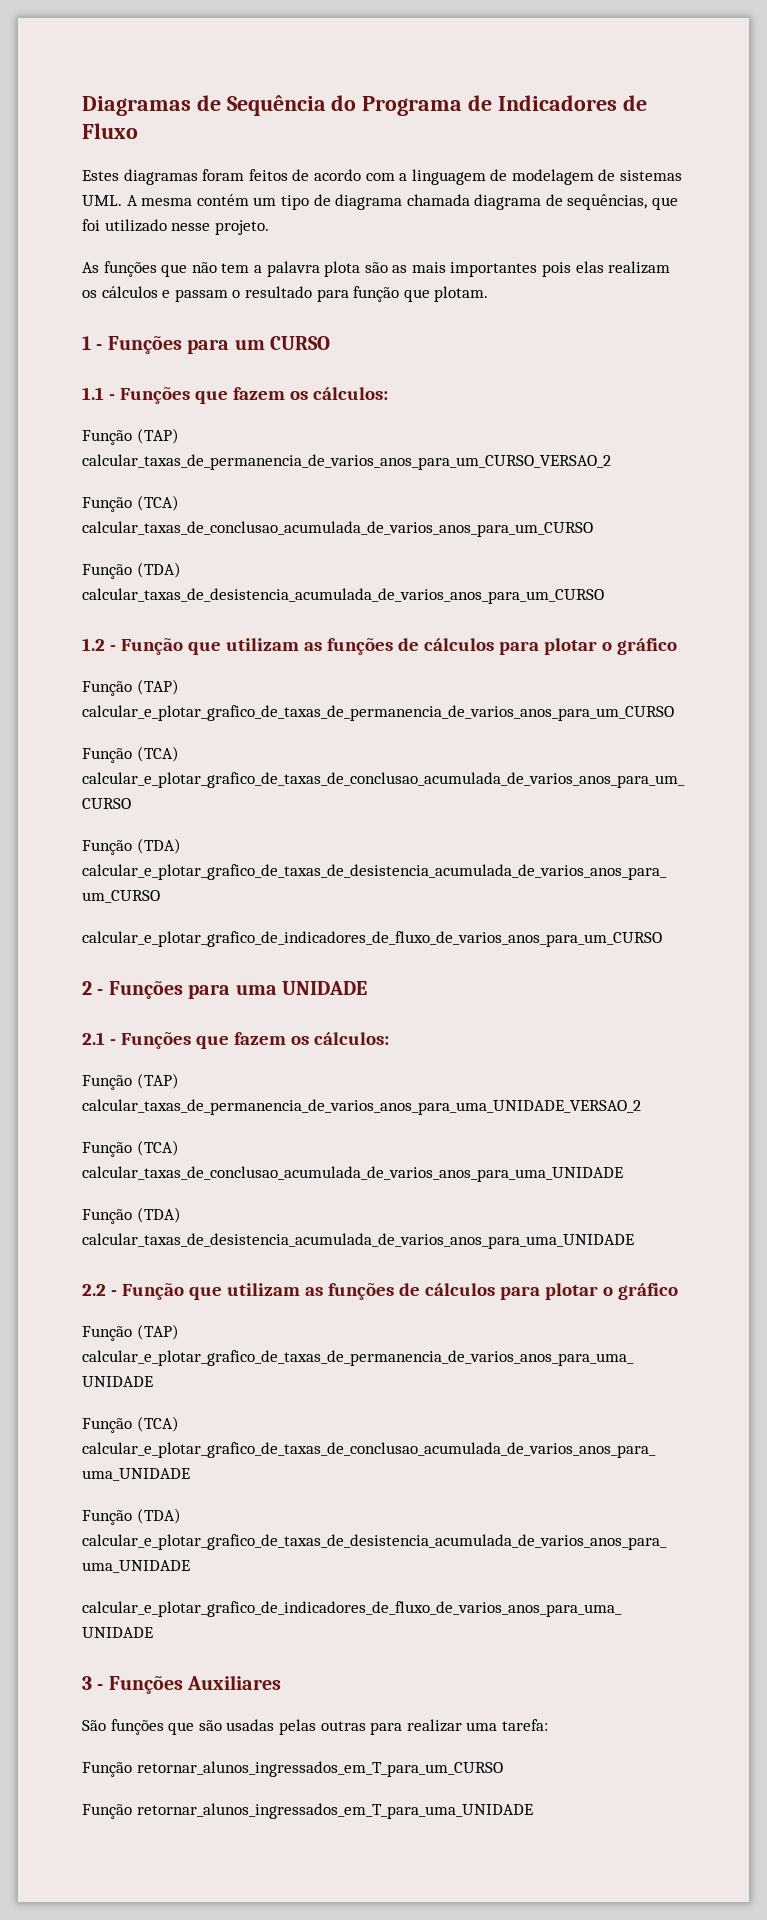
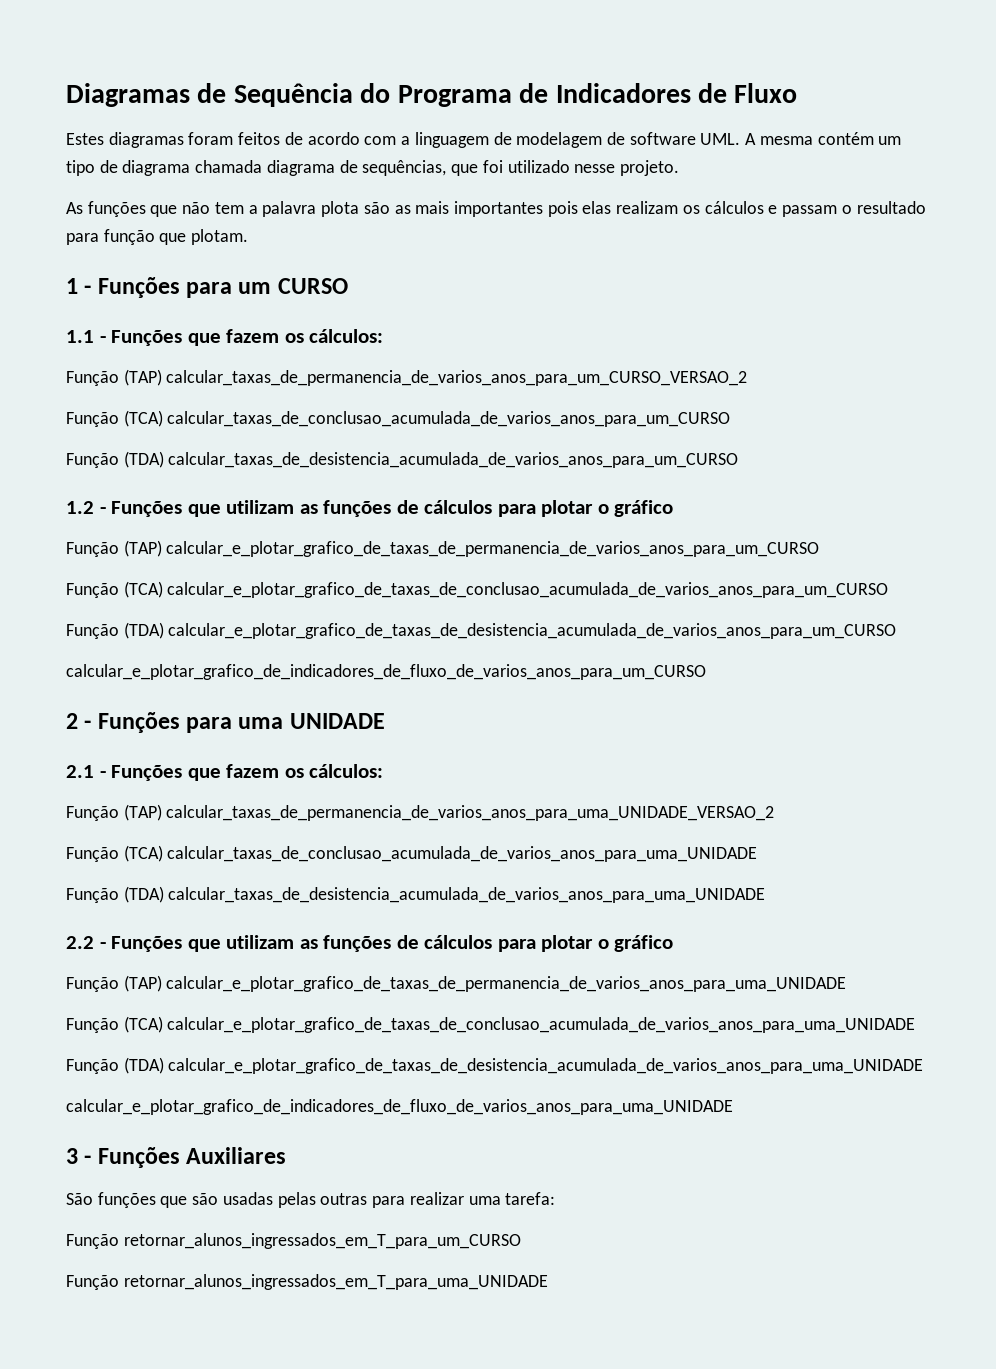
[620,170,683,181] sistemas -> [629,132,696,145] software
[120,638,183,655] Função -> [111,501,183,517] Funções
[121,1283,184,1300] Função -> [111,936,183,952] Funções

